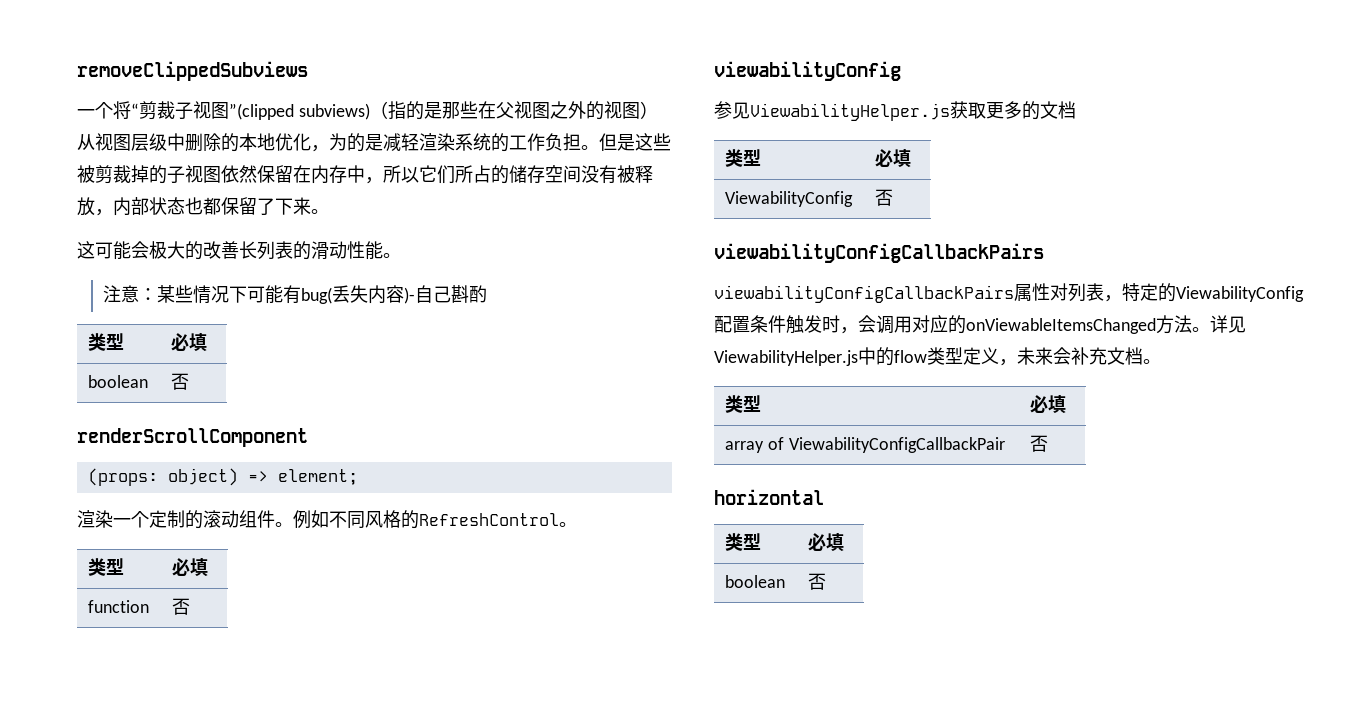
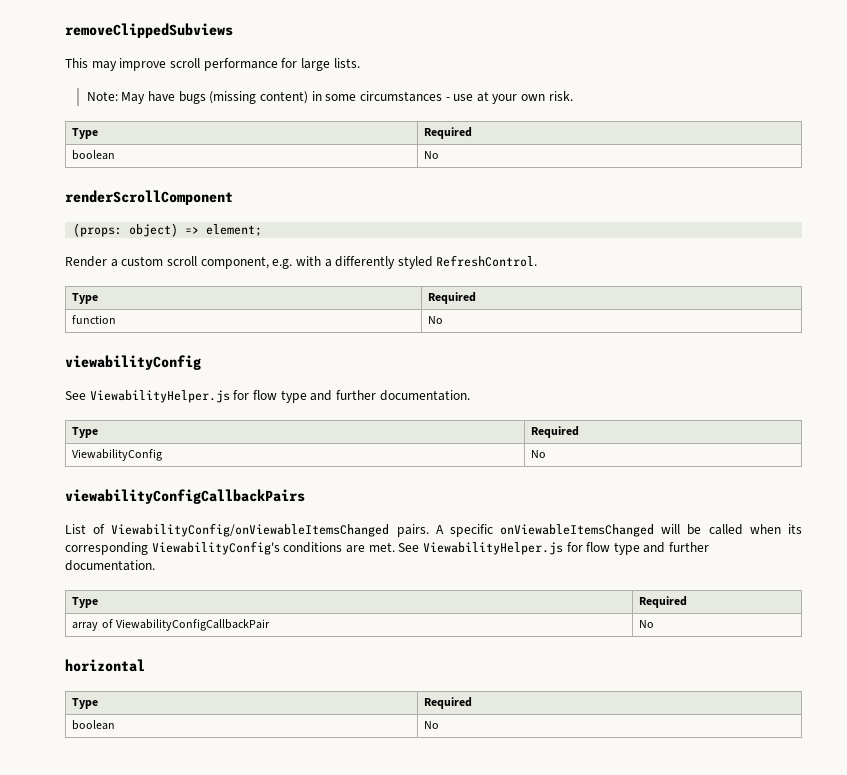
[77,101,658,120] [77,133,671,152] [77,165,653,184] [77,197,329,216] [77,241,401,260] [103,285,488,304] [88,333,125,351] [171,333,208,352] [88,375,149,388] [171,373,190,390] 一个将“剪裁子视图”(clipped subviews)（指的是那些在父视图之外的视图）从视图层级中删除的本地优化，为的是减轻渲染系统的工作负担。但是这些被剪裁掉的子视图依然保留在内存中，所以它们所占的储存空间没有被释放，内部状态也都保留了下来。 // 这可能会极大的改善长列表的滑动性能。 // 注意：某些情况下可能有bug(丢失内容)-自己斟酌 // 类型 | 必填 // boolean | 否 -> [65,58,360,71] [86,91,573,104] [72,128,99,139] [424,127,473,139] [72,150,116,160] [424,151,440,159] This may improve scroll performance for large lists. // Note: May have bugs (missing content) in some circumstances - use at your own risk. // Type | Required // boolean | No
[77,510,577,529] [88,558,125,576] [172,558,209,577] 渲染一个定制的滚动组件。例如不同风格的RefreshControl。 // 类型 | 必填 -> [65,255,538,269] [72,293,99,304] [428,292,477,304] Render a custom scroll component, e.g. with a differently styled RefreshControl. // Type | Required
[172,598,191,615] 否 -> [428,316,444,324] No
[714,101,1076,121] [725,149,762,167] [875,149,912,168] 参见ViewabilityHelper.js获取更多的文档 // 类型 | 必填 -> [65,390,470,403] [72,427,99,438] [531,426,580,438] See ViewabilityHelper.js for flow type and further documentation. // Type | Required
[875,189,894,206] 否 -> [531,450,547,458] No
[714,283,1304,303] [714,315,1246,334] [714,347,1161,366] [725,395,762,413] [1030,395,1067,414] viewabilityConfigCallbackPairs属性对列表，特定的ViewabilityConfig配置条件触发时，会调用对应的onViewableItemsChanged方法。详见ViewabilityHelper.js中的flow类型定义，未来会补充文档。 // 类型 | 必填 -> [65,523,802,537] [65,541,710,555] [65,560,155,571] [72,597,99,608] [639,596,688,608] List of ViewabilityConfig/onViewableItemsChanged pairs. A specific onViewableItemsChanged will be called when its corresponding ViewabilityConfig's conditions are met. See ViewabilityHelper.js for flow type and further documentation. // Type | Required
[1030,435,1049,452] 否 -> [639,620,655,628] No
[725,533,762,551] [808,533,845,552] [725,575,786,588] [808,573,827,590] 类型 | 必填 // boolean | 否 -> [72,698,99,709] [424,697,473,709] [72,720,116,730] [424,721,440,729] Type | Required // boolean | No

